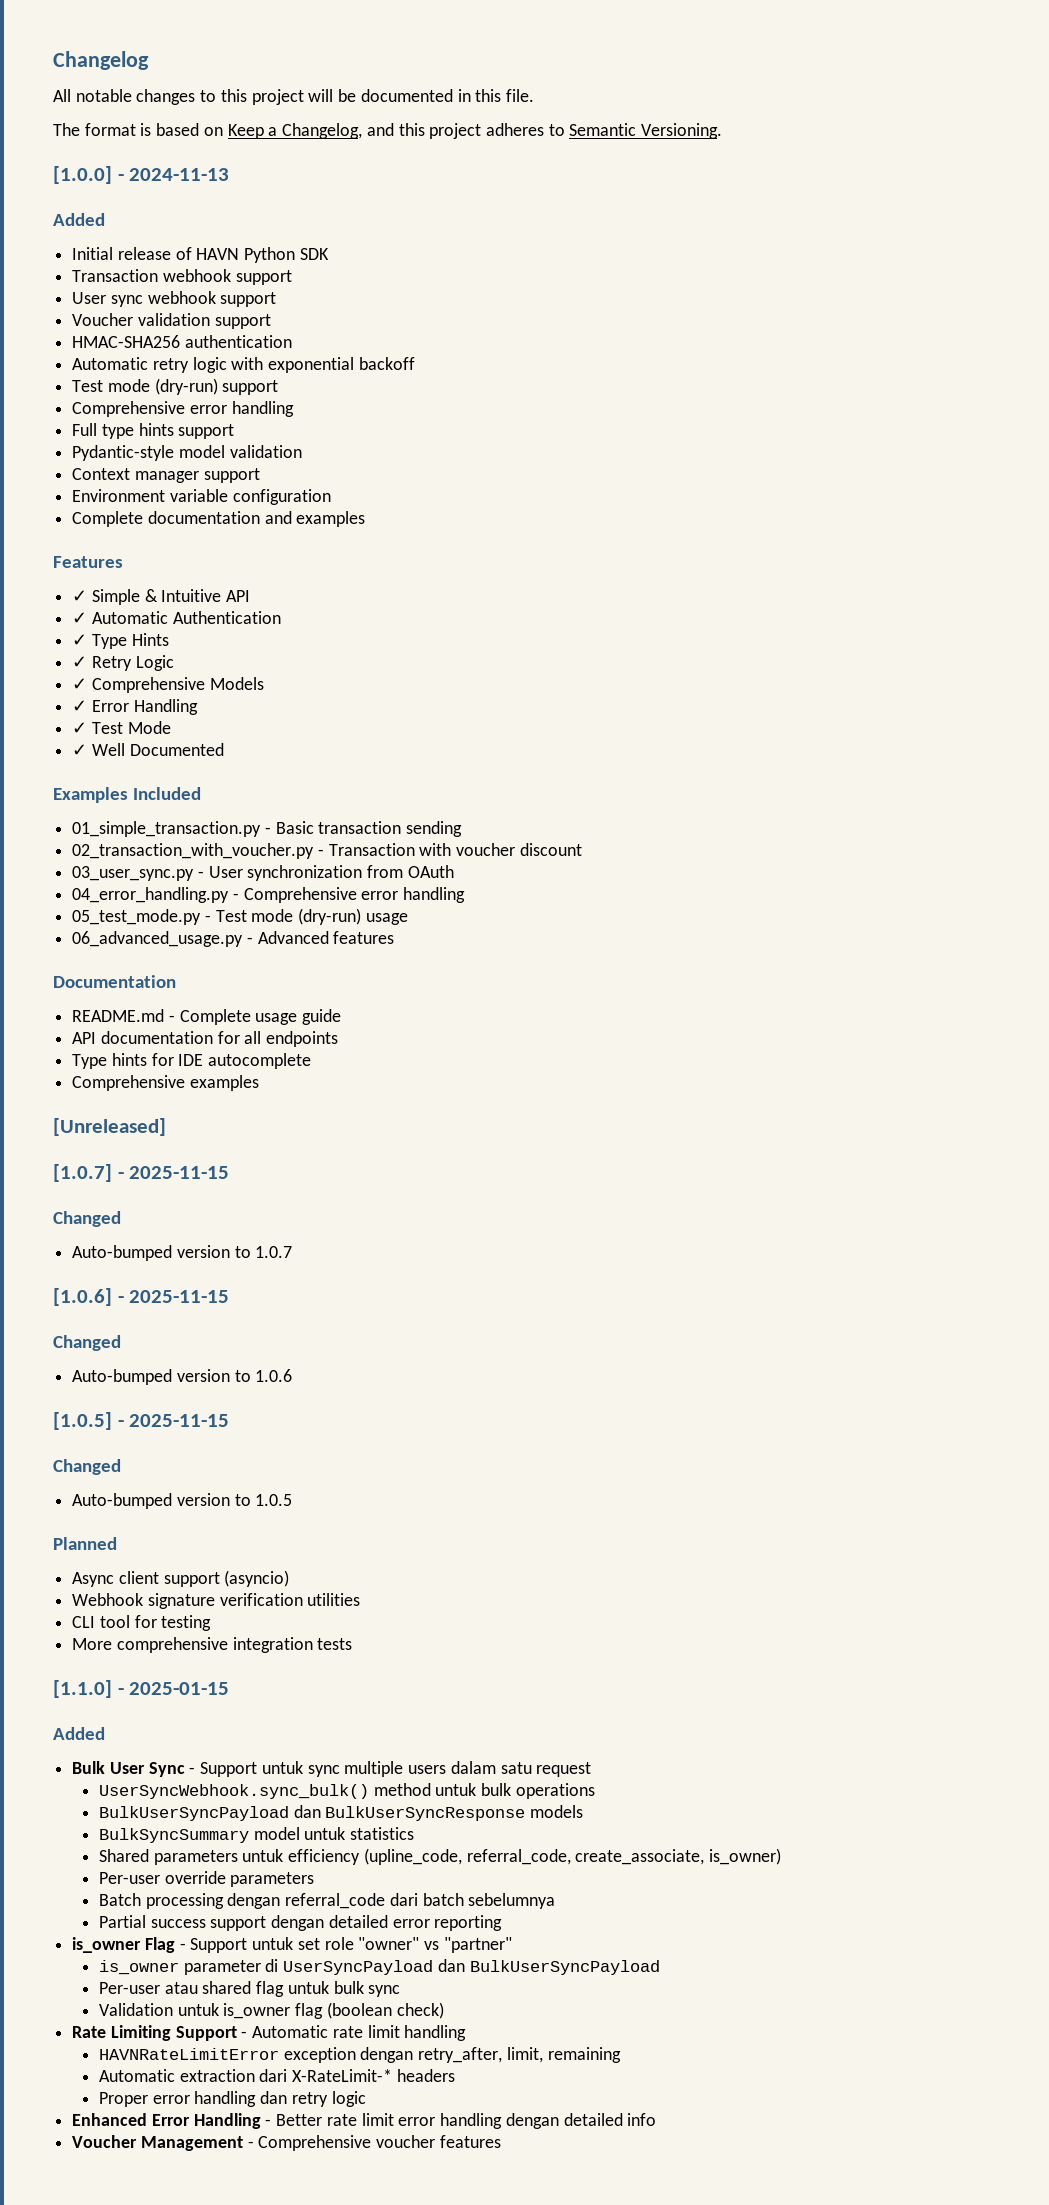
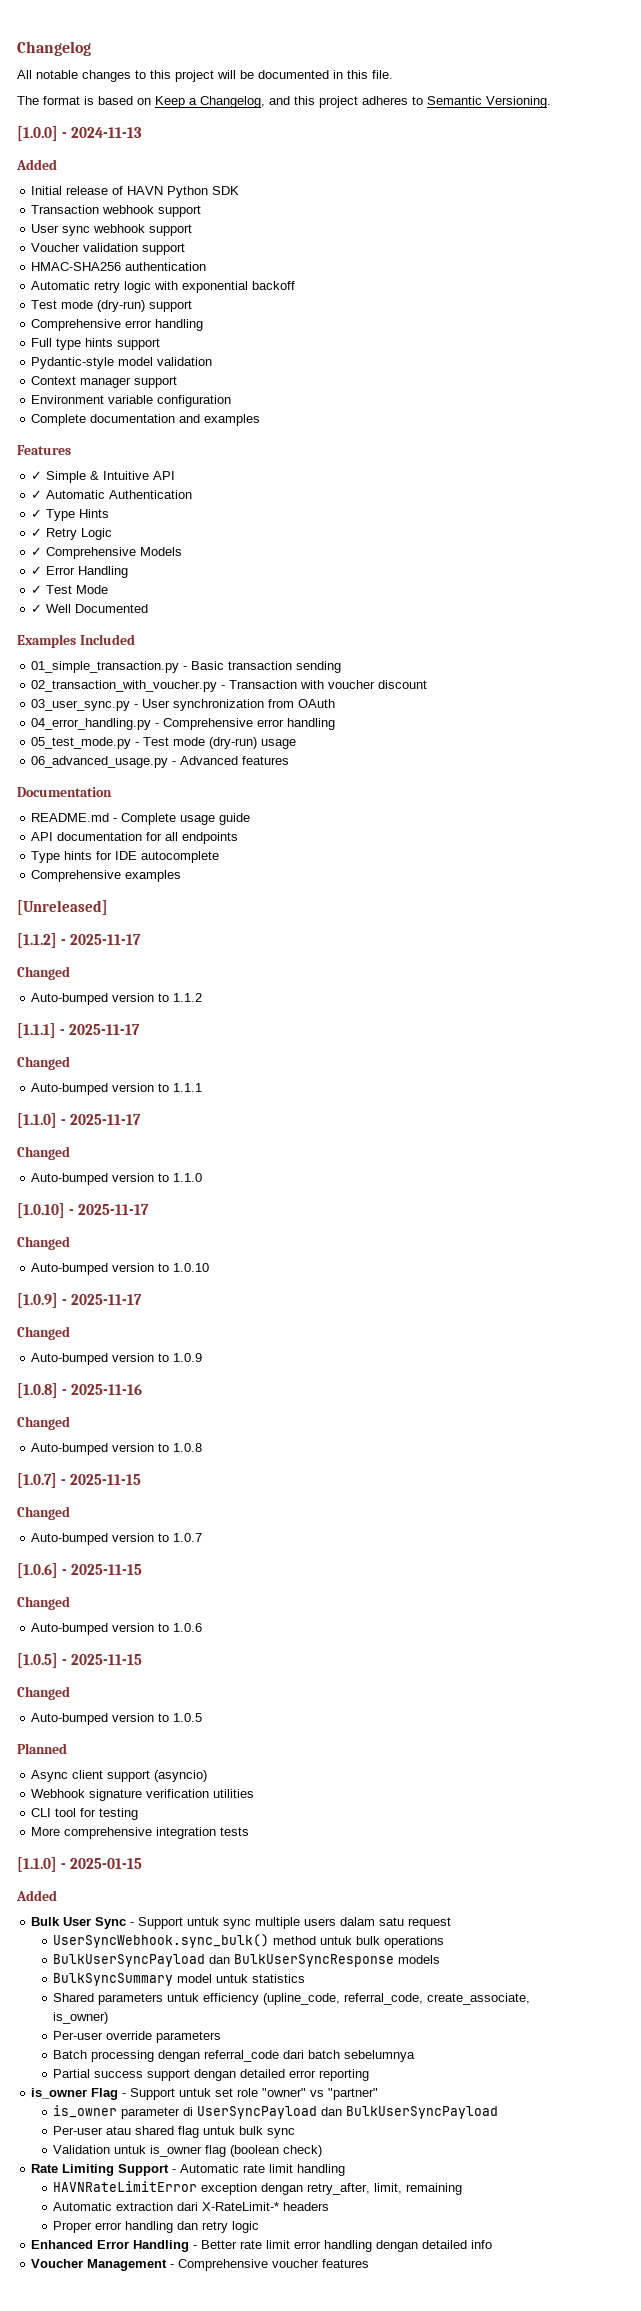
(166, 1127) none -> [17,933,141,948] [17,966,70,980] [31,993,203,1005] [17,1023,140,1038] [17,1056,70,1070] [31,1083,203,1095] [17,1113,141,1128] [17,1146,70,1160] [31,1173,203,1185] [17,1203,149,1218] [17,1236,70,1250] [31,1263,210,1275] [17,1293,142,1308] [17,1326,70,1340] [31,1353,203,1365] [17,1383,142,1398] [17,1416,70,1430] [31,1443,203,1455] // [1.1.2] - 2025-11-17 // Changed // Auto-bumped version to 1.1.2 // [1.1.1] - 2025-11-17 // Changed // Auto-bumped version to 1.1.1 // [1.1.0] - 2025-11-17 // Changed // Auto-bumped version to 1.1.0 // [1.0.10] - 2025-11-17 // Changed // Auto-bumped version to 1.0.10 // [1.0.9] - 2025-11-17 // Changed // Auto-bumped version to 1.0.9 // [1.0.8] - 2025-11-16 // Changed // Auto-bumped version to 1.0.8

